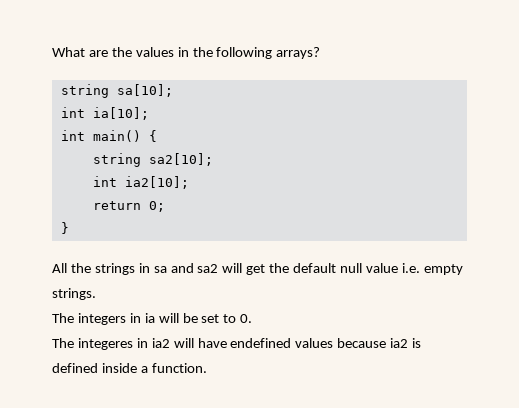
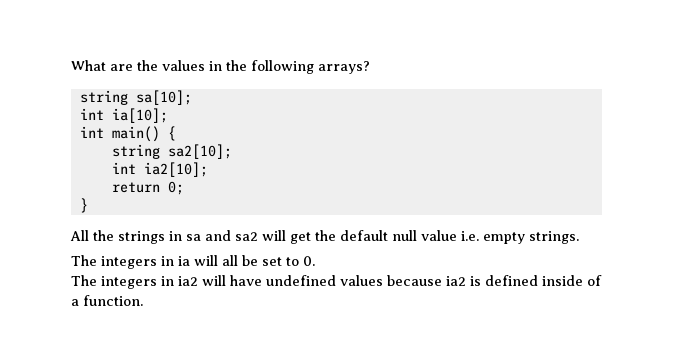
(179, 318) none -> [222,255,238,266] all
[77,338,133,350] integeres -> [101,276,157,289] integers
[230,338,292,348] endefined -> [266,275,336,286] undefined
(137, 368) none -> [587,275,602,286] of

